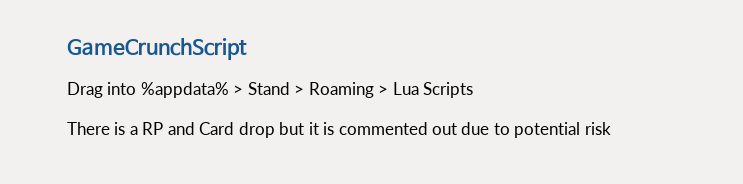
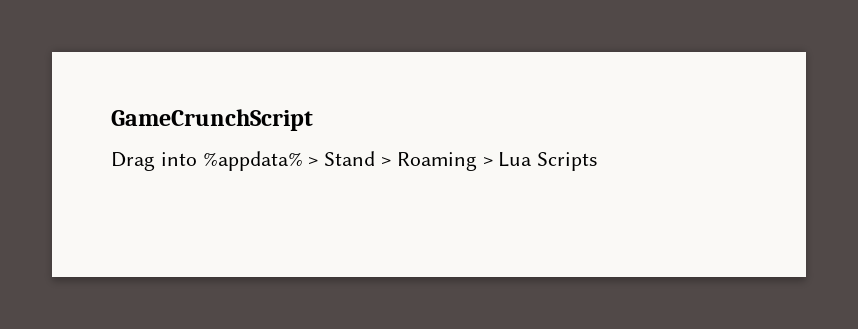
[67,122,611,138] // There is a RP and Card drop but it is commented out due to potential risk -> (599, 161) none

